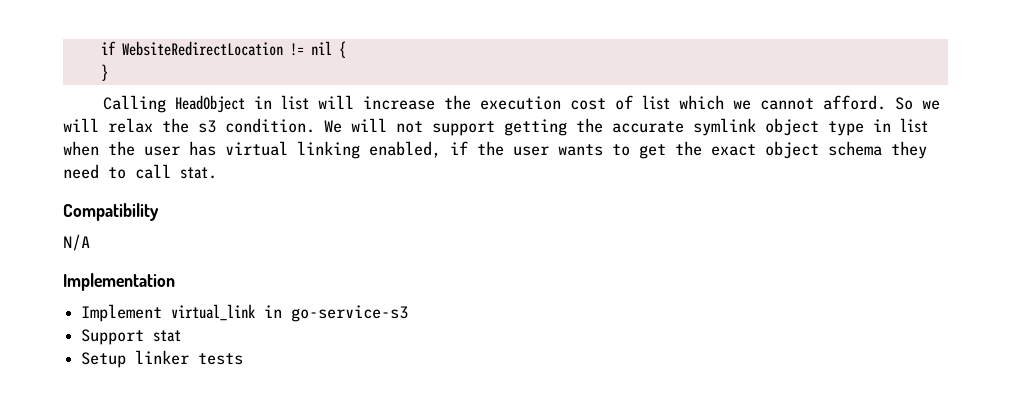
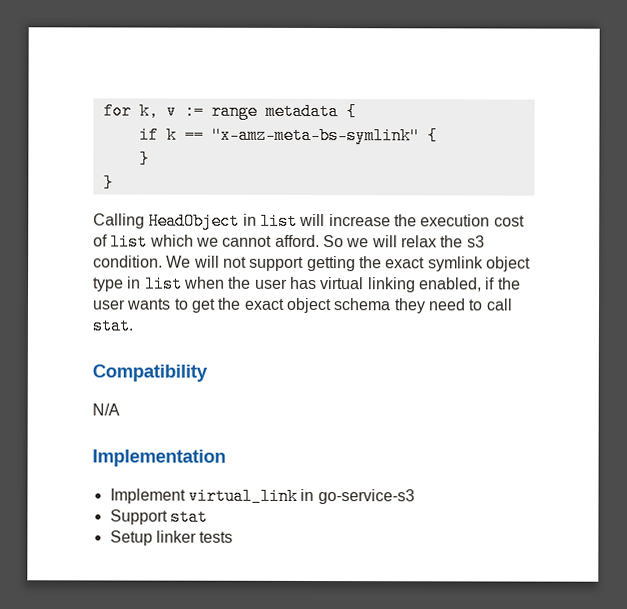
[100,41,332,56] if WebsiteRedirectLocation != nil -> [102,102,357,121] [138,126,420,145] for k, v := range metadata { // if k == "x-amz-meta-bs-symlink"
(108, 72) none -> [102,174,114,192] // }
[612,121,684,133] accurate -> [385,257,426,269] exact

